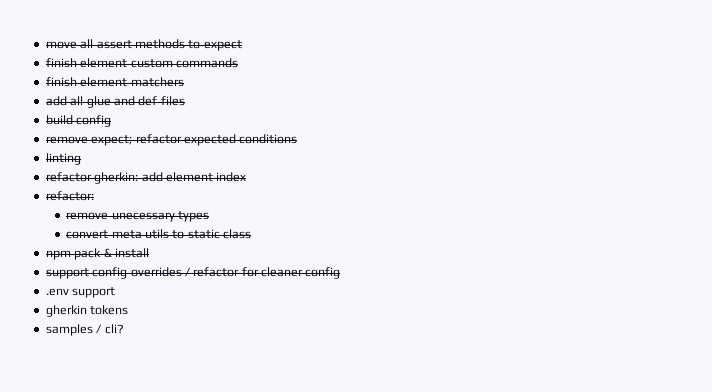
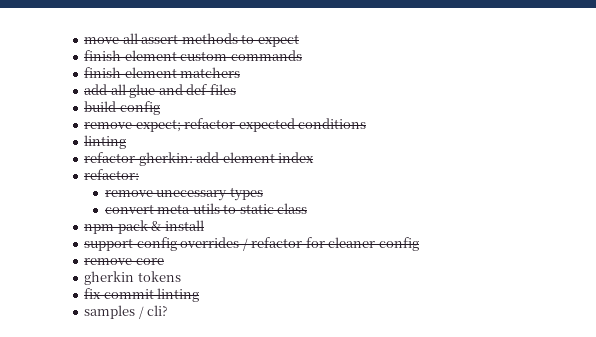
[45,287,116,298] .env support -> [84,258,164,265] remove core
(129, 310) none -> [84,288,200,302] // fix commit linting

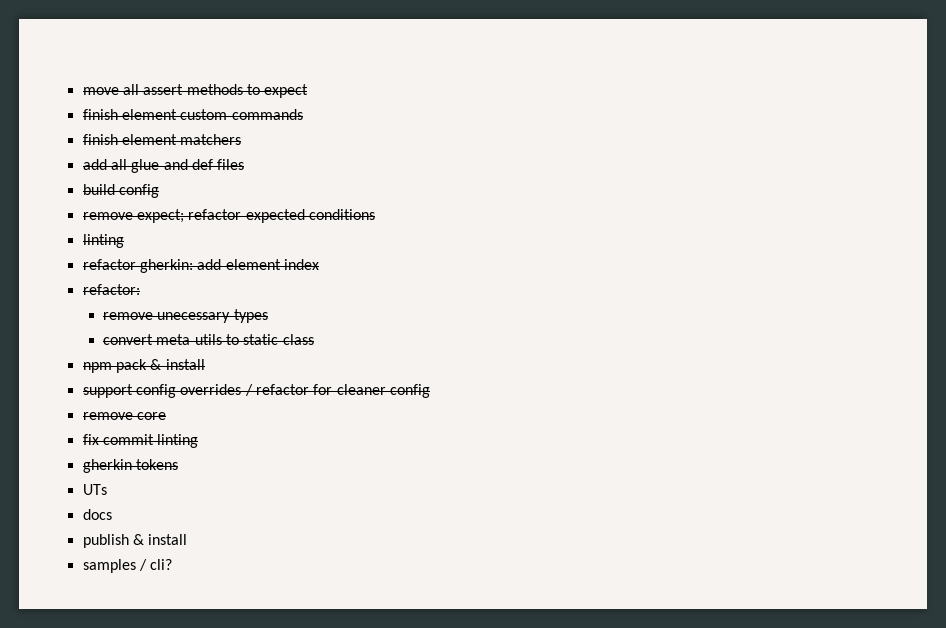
[84,271,181,285] // gherkin tokens -> (166, 416) none
(200, 295) none -> [82,459,178,473] [82,484,107,495] [82,509,112,520] [82,534,188,548] // gherkin tokens // UTs // docs // publish & install

